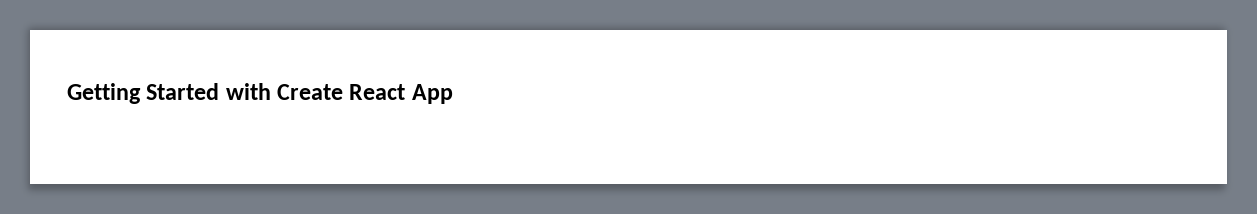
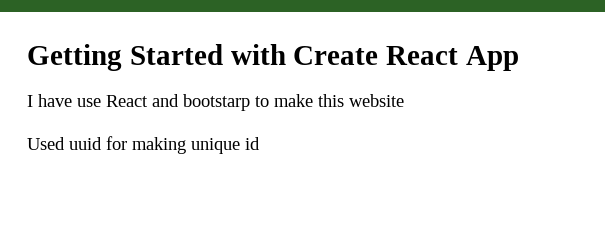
(453, 94) none -> [27,94,404,111] [27,136,260,154] // I have use React and bootstarp to make this website // Used uuid for making unique id

